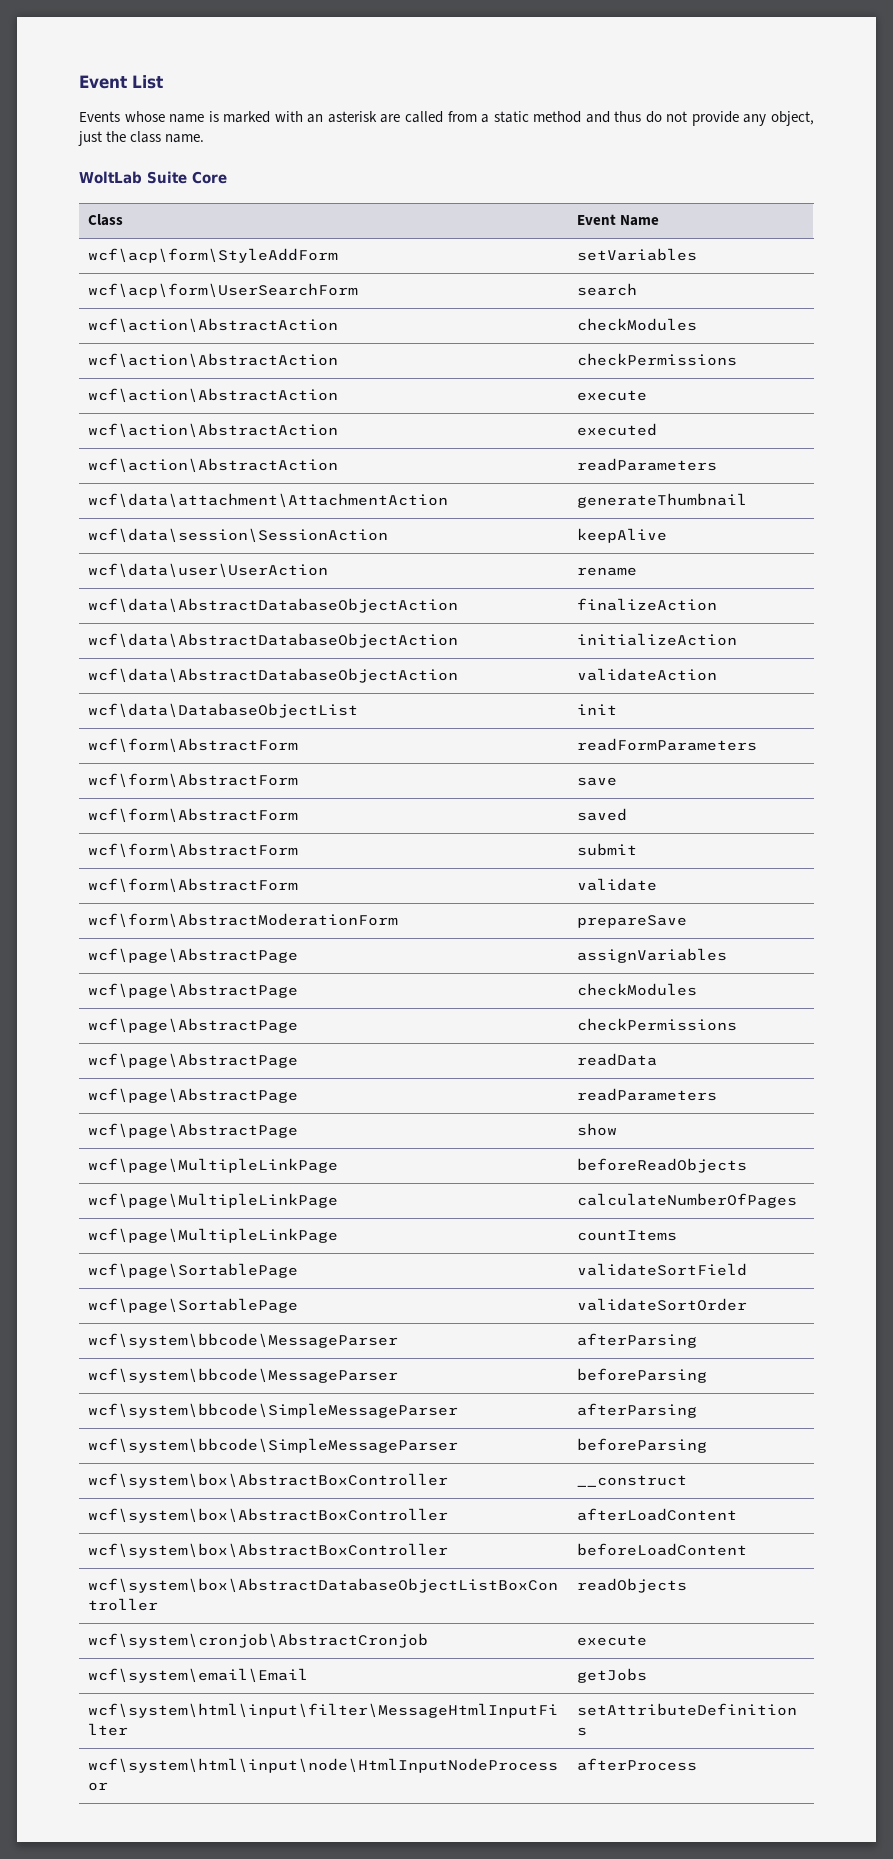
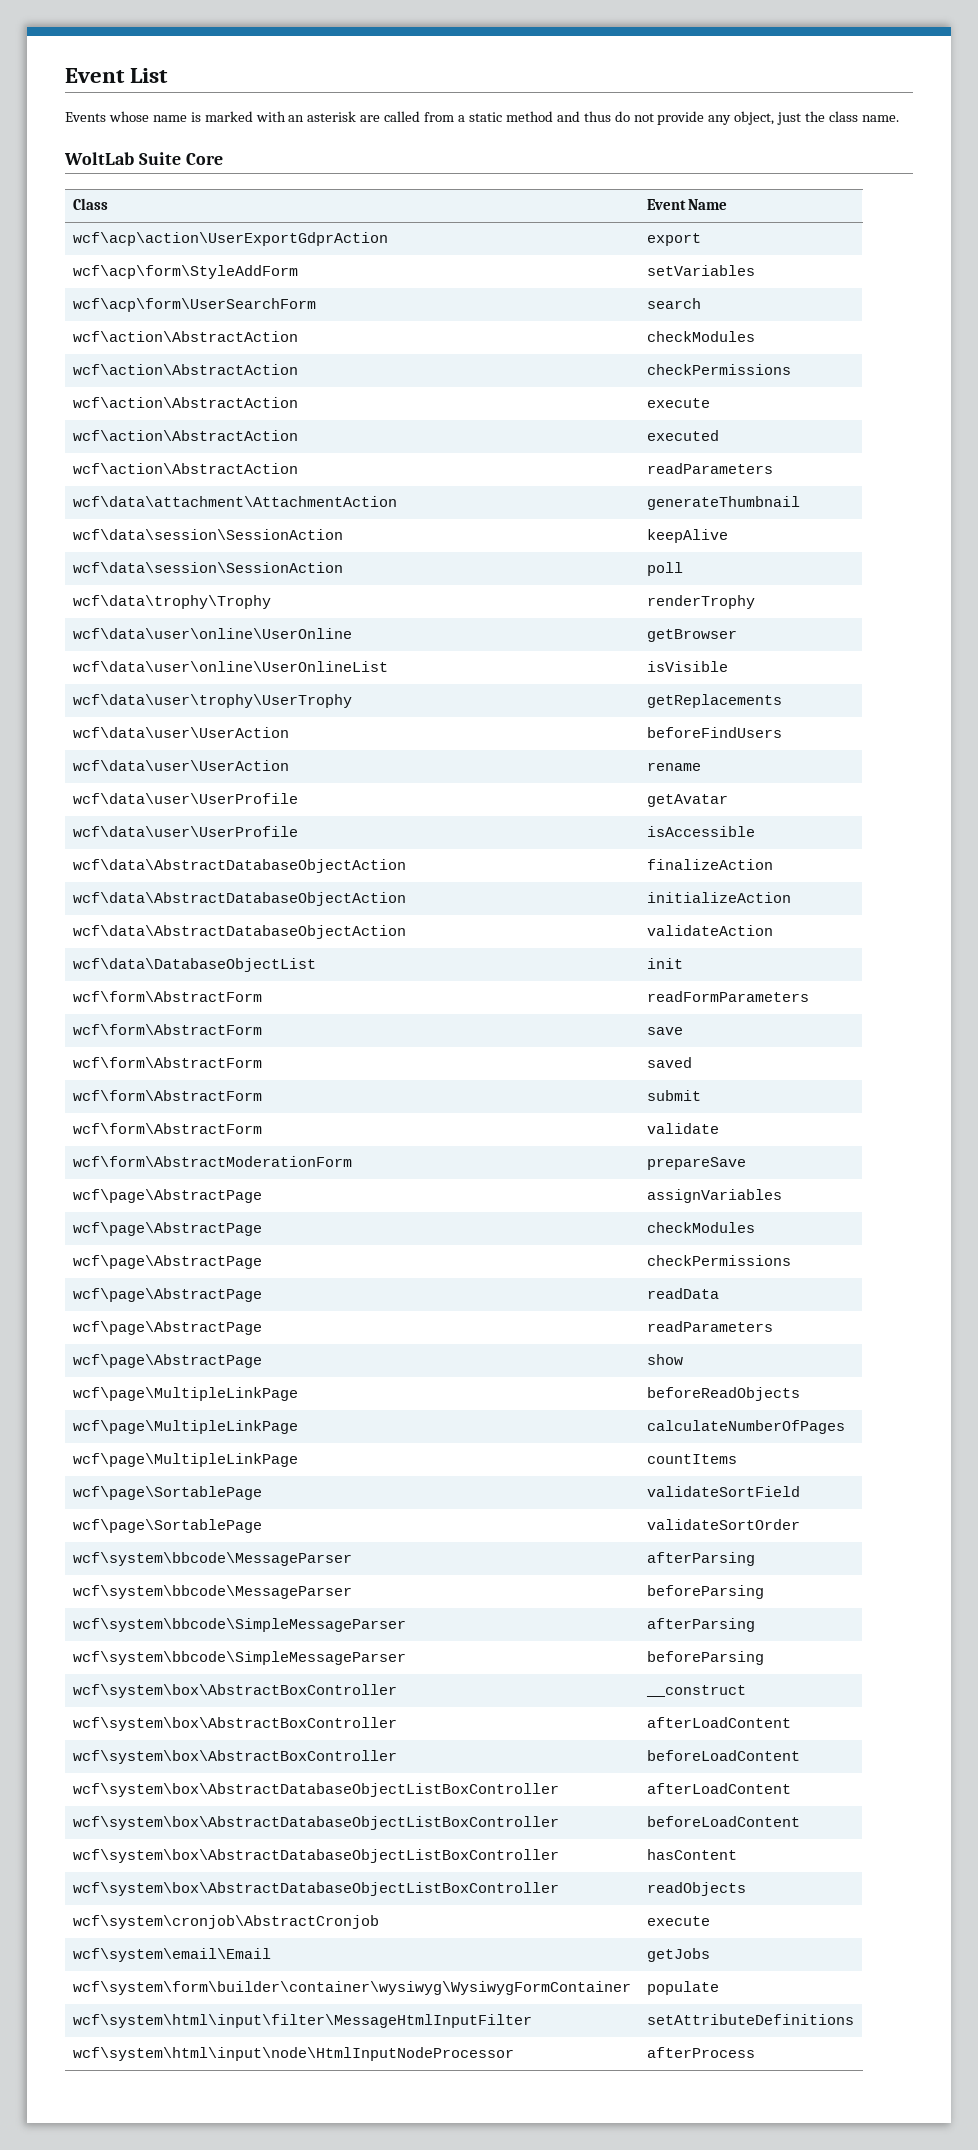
(660, 220) none -> [72,232,388,246] [646,233,701,246] // wcf\acp\action\UserExportGdprAction | export
[87,563,328,577] [576,567,637,576] wcf\data\user\UserAction | rename -> [72,562,343,573] [646,562,683,576] [72,595,271,609] [646,595,755,609] [72,628,352,639] [646,629,737,642] [72,661,388,672] [646,661,728,672] [72,694,352,708] [646,694,782,708] [72,727,289,738] [646,727,782,738] [72,760,289,771] [646,762,701,771] [72,793,298,804] [646,794,728,807] [72,826,298,837] [646,826,755,837] wcf\data\session\SessionAction | poll // wcf\data\trophy\Trophy | renderTrophy // wcf\data\user\online\UserOnline | getBrowser // wcf\data\user\online\UserOnlineList | isVisible // wcf\data\user\trophy\UserTrophy | getReplacements // wcf\data\user\UserAction | beforeFindUsers // wcf\data\user\UserAction | rename // wcf\data\user\UserProfile | getAvatar // wcf\data\user\UserProfile | isAccessible
(747, 1549) none -> [72,1783,559,1797] [646,1783,791,1794] [72,1816,559,1830] [646,1816,800,1827] [72,1849,559,1863] [646,1849,737,1860] // wcf\system\box\AbstractDatabaseObjectListBoxController | afterLoadContent // wcf\system\box\AbstractDatabaseObjectListBoxController | beforeLoadContent // wcf\system\box\AbstractDatabaseObjectListBoxController | hasContent
(647, 1675) none -> [72,1981,631,1995] [646,1981,719,1995] // wcf\system\form\builder\container\wysiwyg\WysiwygFormContainer | populate

